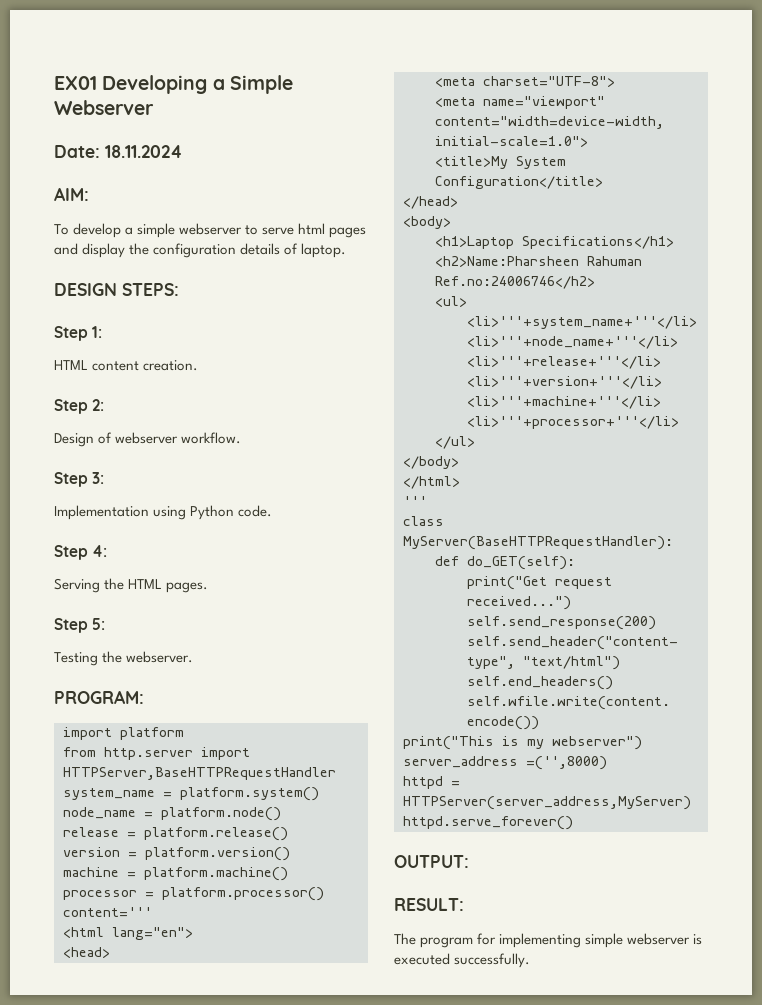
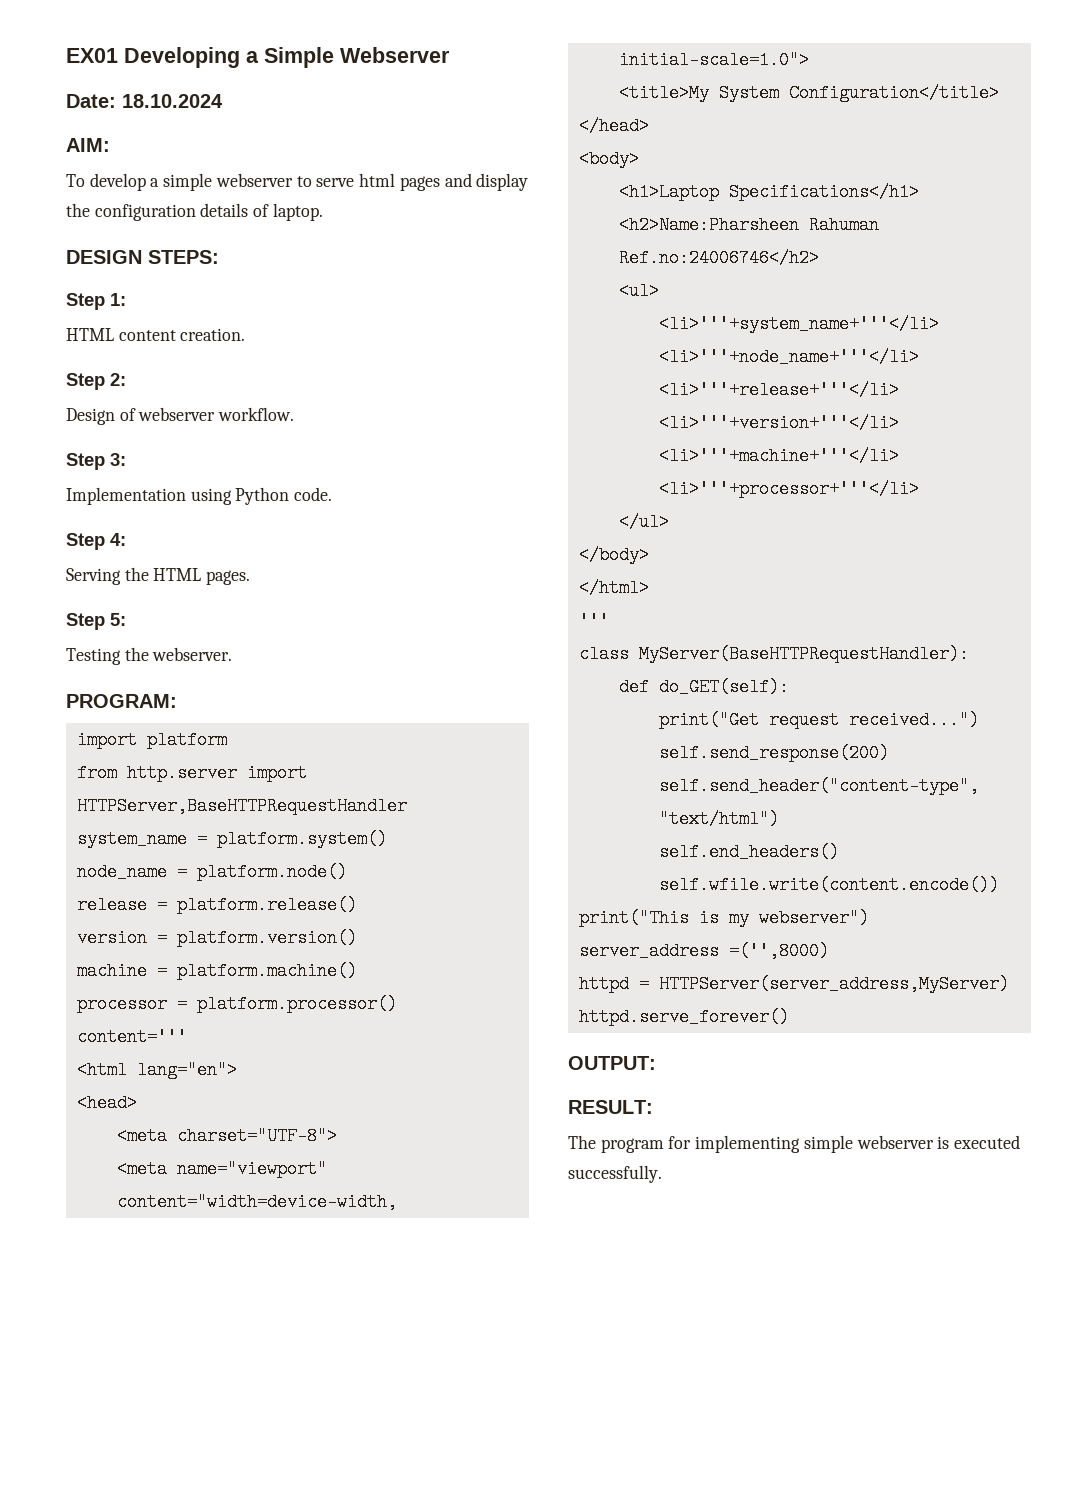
[105,145,182,158] 18.11.2024 -> [122,94,223,108] 18.10.2024

